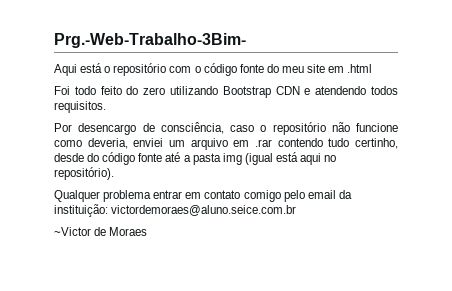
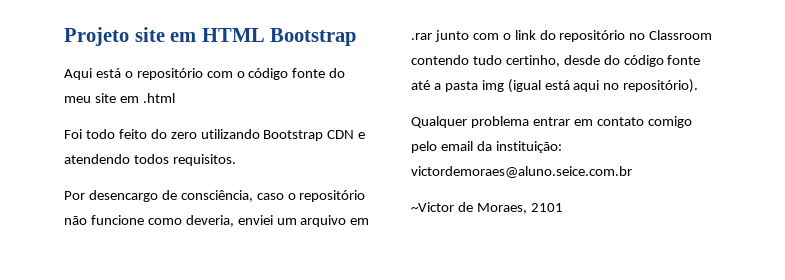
[54,33,246,48] Prg.-Web-Trabalho-3Bim- -> [64,27,357,46] Projeto site em HTML Bootstrap
(272, 143) none -> [434,30,713,42] junto com o link do repositório no Classroom
[109,227,148,236] Moraes -> [476,203,563,214] Moraes, 2101

